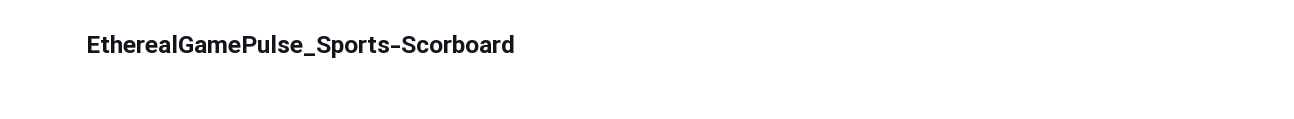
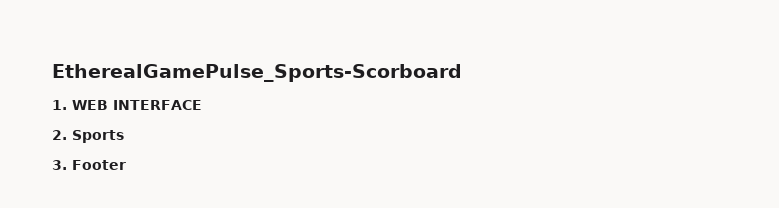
(515, 46) none -> [52,100,202,110] [52,130,124,143] [52,160,126,170] // 1. WEB INTERFACE // 2. Sports // 3. Footer

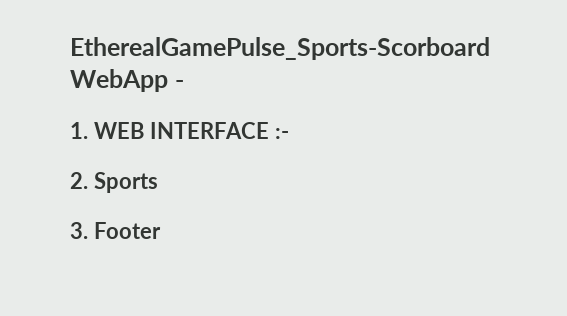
(462, 73) none -> [70,69,184,92] WebApp -
(202, 105) none -> [274,128,289,139] :-

